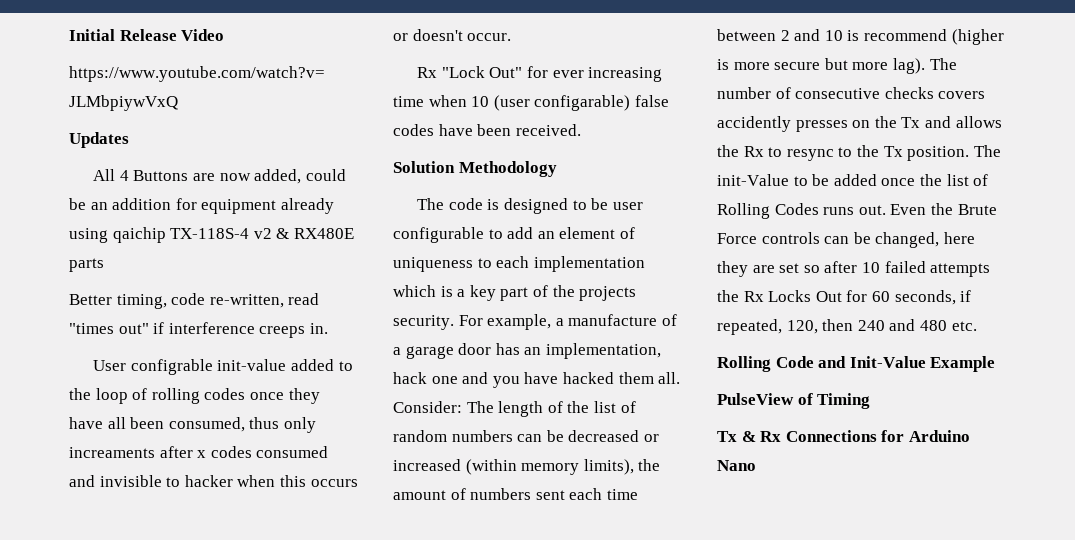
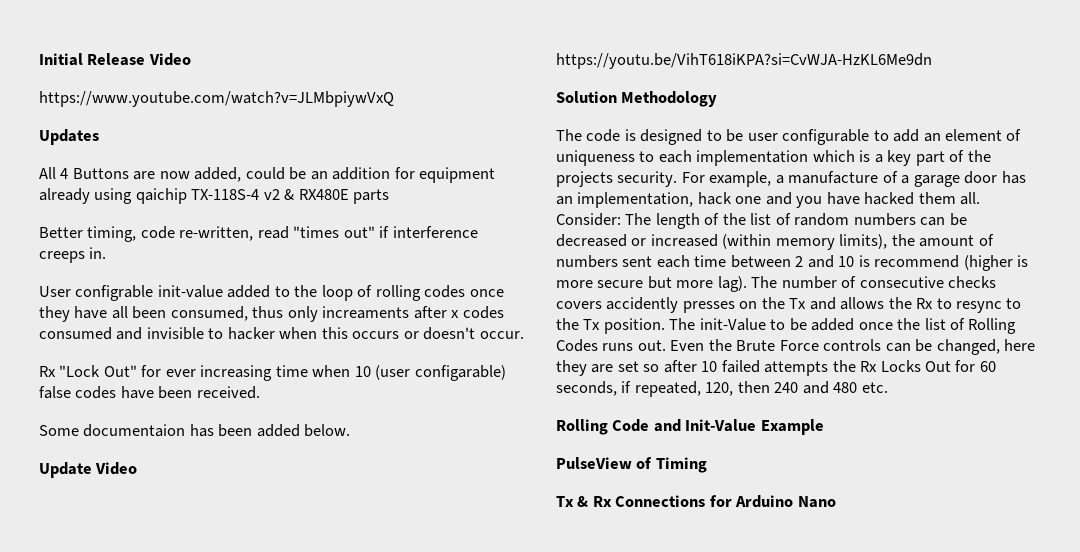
(581, 130) none -> [39,424,351,437] [39,462,138,478] [556,53,932,69] // Some documentaion has been added below. // Update Video // https://youtu.be/VihT618iKPA?si=CvWJA-HzKL6Me9dn

